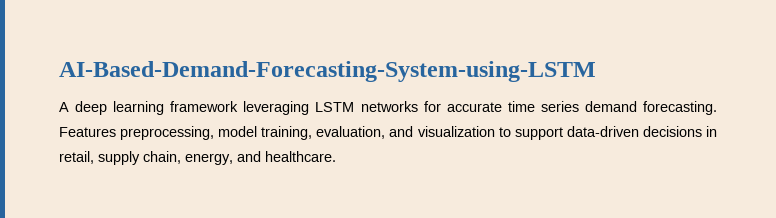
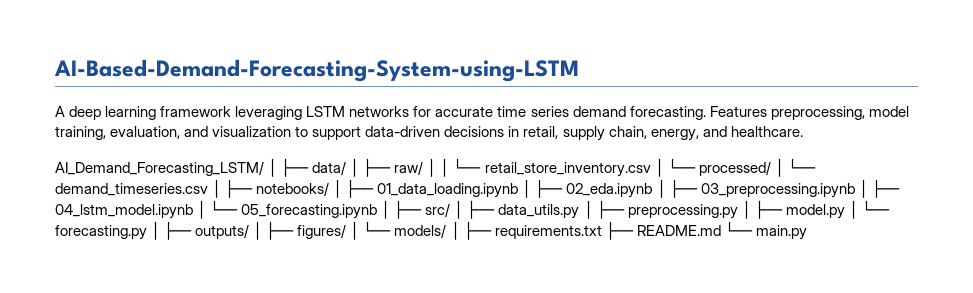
(336, 156) none -> [55,158,816,177] [55,179,900,198] [55,200,890,219] [55,221,807,240] // AI_Demand_Forecasting_LSTM/ │ ├── data/ │ ├── raw/ │ │ └── retail_store_inventory.csv │ └── processed/ │ └── demand_timeseries.csv │ ├── notebooks/ │ ├── 01_data_loading.ipynb │ ├── 02_eda.ipynb │ ├── 03_preprocessing.ipynb │ ├── 04_lstm_model.ipynb │ └── 05_forecasting.ipynb │ ├── src/ │ ├── data_utils.py │ ├── preprocessing.py │ ├── model.py │ └── forecasting.py │ ├── outputs/ │ ├── figures/ │ └── models/ │ ├── requirements.txt ├── README.md └── main.py

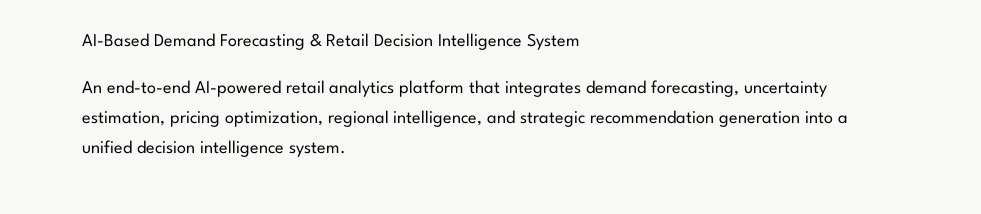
[54,59,579,82] [55,106,909,120] [55,126,803,141] [55,158,816,177] [55,179,900,198] [55,200,890,219] [55,221,807,240] AI-Based-Demand-Forecasting-System-using-LSTM // A deep learning framework leveraging LSTM networks for accurate time series demand forecasting. Features preprocessing, model training, evaluation, and visualization to support data-driven decisions in retail, supply chain, energy, and healthcare. // AI_Demand_Forecasting_LSTM/ │ ├── data/ │ ├── raw/ │ │ └── retail_store_inventory.csv │ └── processed/ │ └── demand_timeseries.csv │ ├── notebooks/ │ ├── 01_data_loading.ipynb │ ├── 02_eda.ipynb │ ├── 03_preprocessing.ipynb │ ├── 04_lstm_model.ipynb │ └── 05_forecasting.ipynb │ ├── src/ │ ├── data_utils.py │ ├── preprocessing.py │ ├── model.py │ └── forecasting.py │ ├── outputs/ │ ├── figures/ │ └── models/ │ ├── requirements.txt ├── README.md └── main.py -> [82,33,581,50] [82,80,827,97] [82,110,848,127] [82,140,346,157] AI-Based Demand Forecasting & Retail Decision Intelligence System // An end-to-end AI-powered retail analytics platform that integrates demand forecasting, uncertainty estimation, pricing optimization, regional intelligence, and strategic recommendation generation into a unified decision intelligence system.

